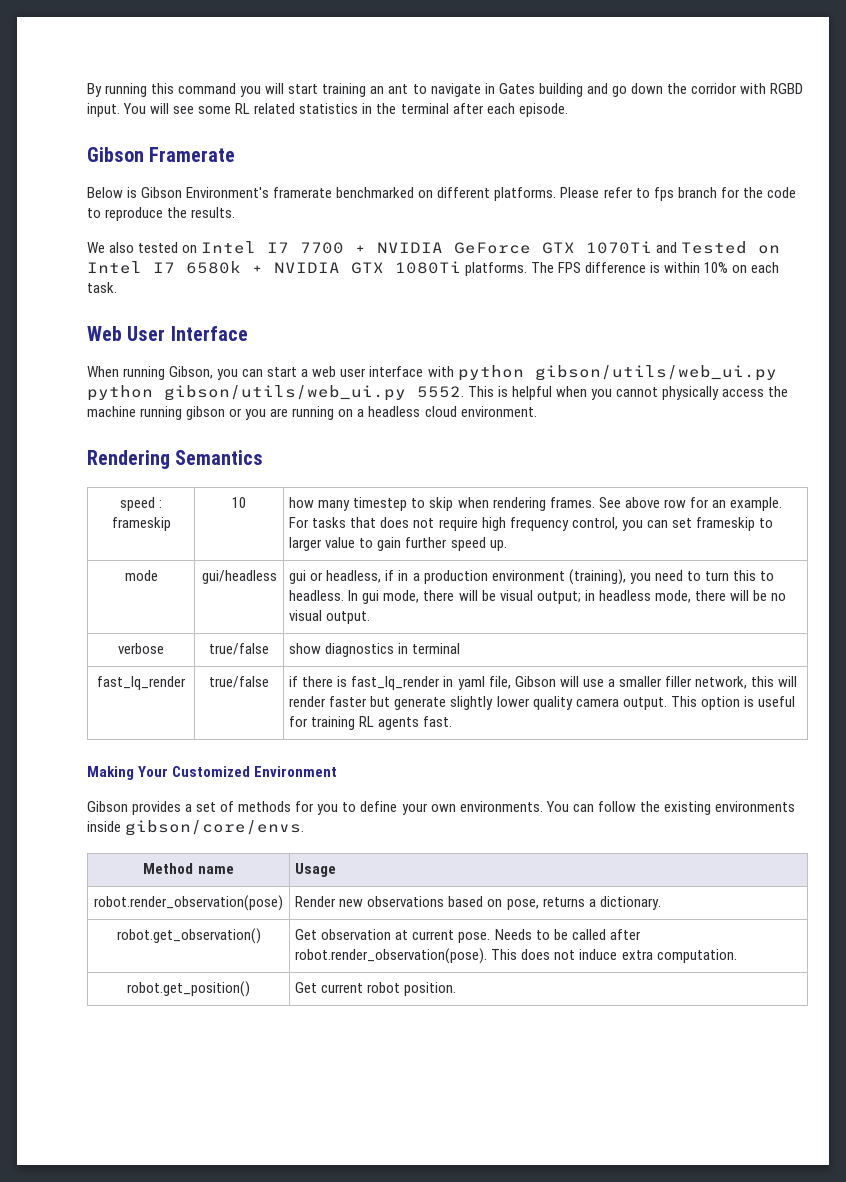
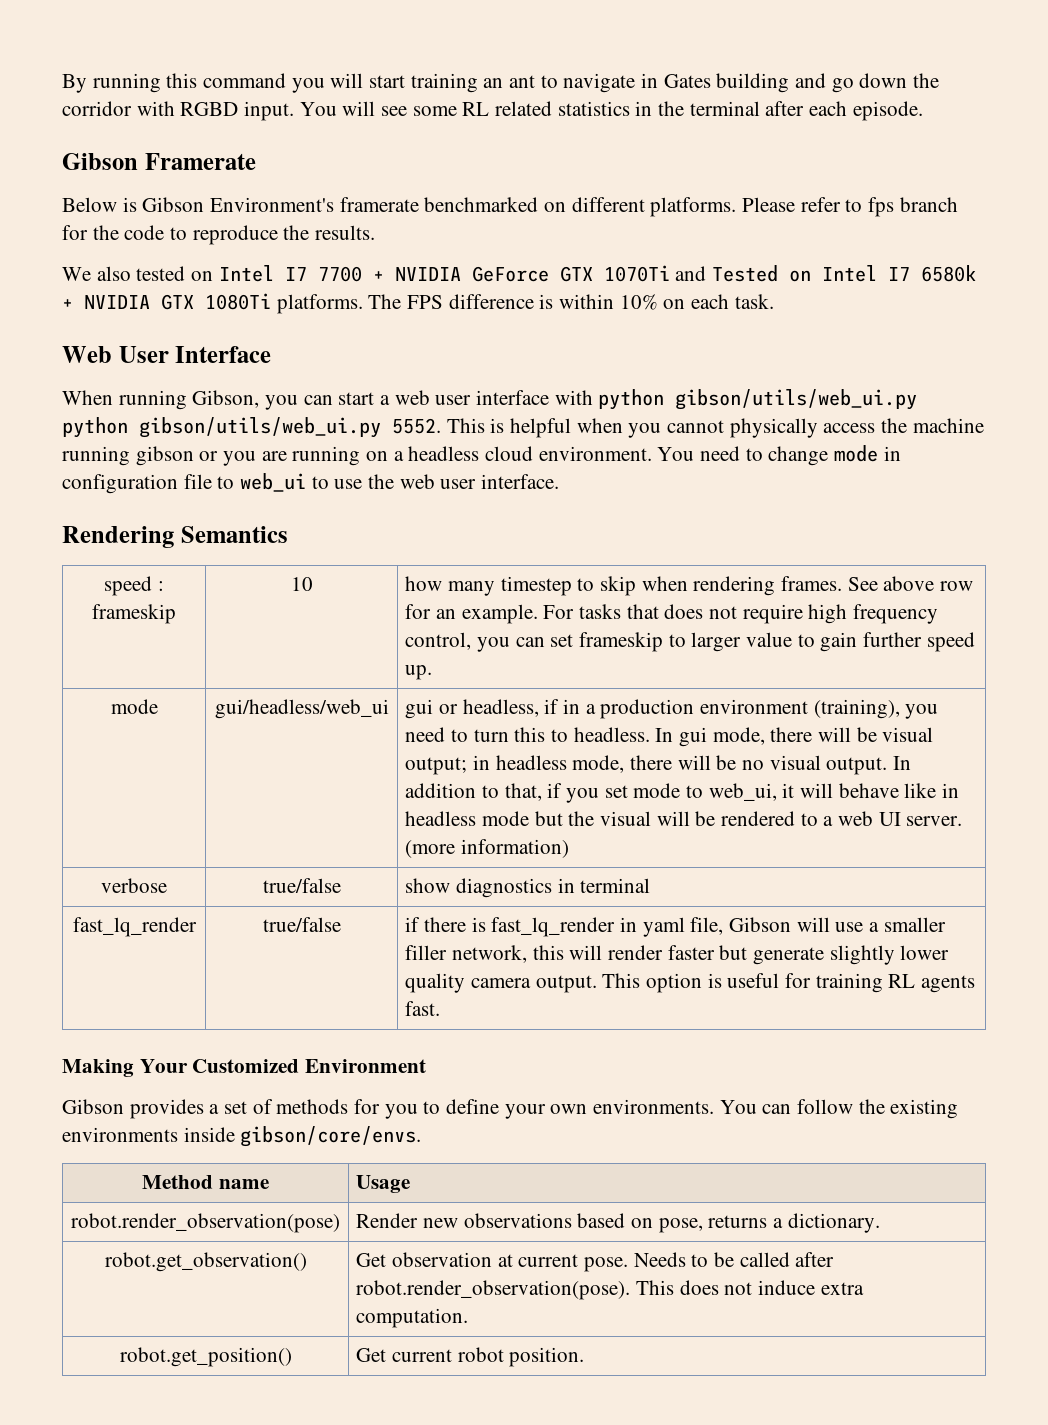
(537, 411) none -> [657,445,901,466] [62,473,560,494] You need to change mode in configuration file to web_ui to use the web user interface.
[201,570,277,584] gui/headless -> [214,699,389,719] gui/headless/web_ui
(371, 617) none -> [893,756,912,770] [405,783,960,803] [405,811,963,826] [405,839,570,858] In addition to that, if you set mode to web_ui, it will behave like in headless mode but the visual will be rendered to a web UI server. (more information)

